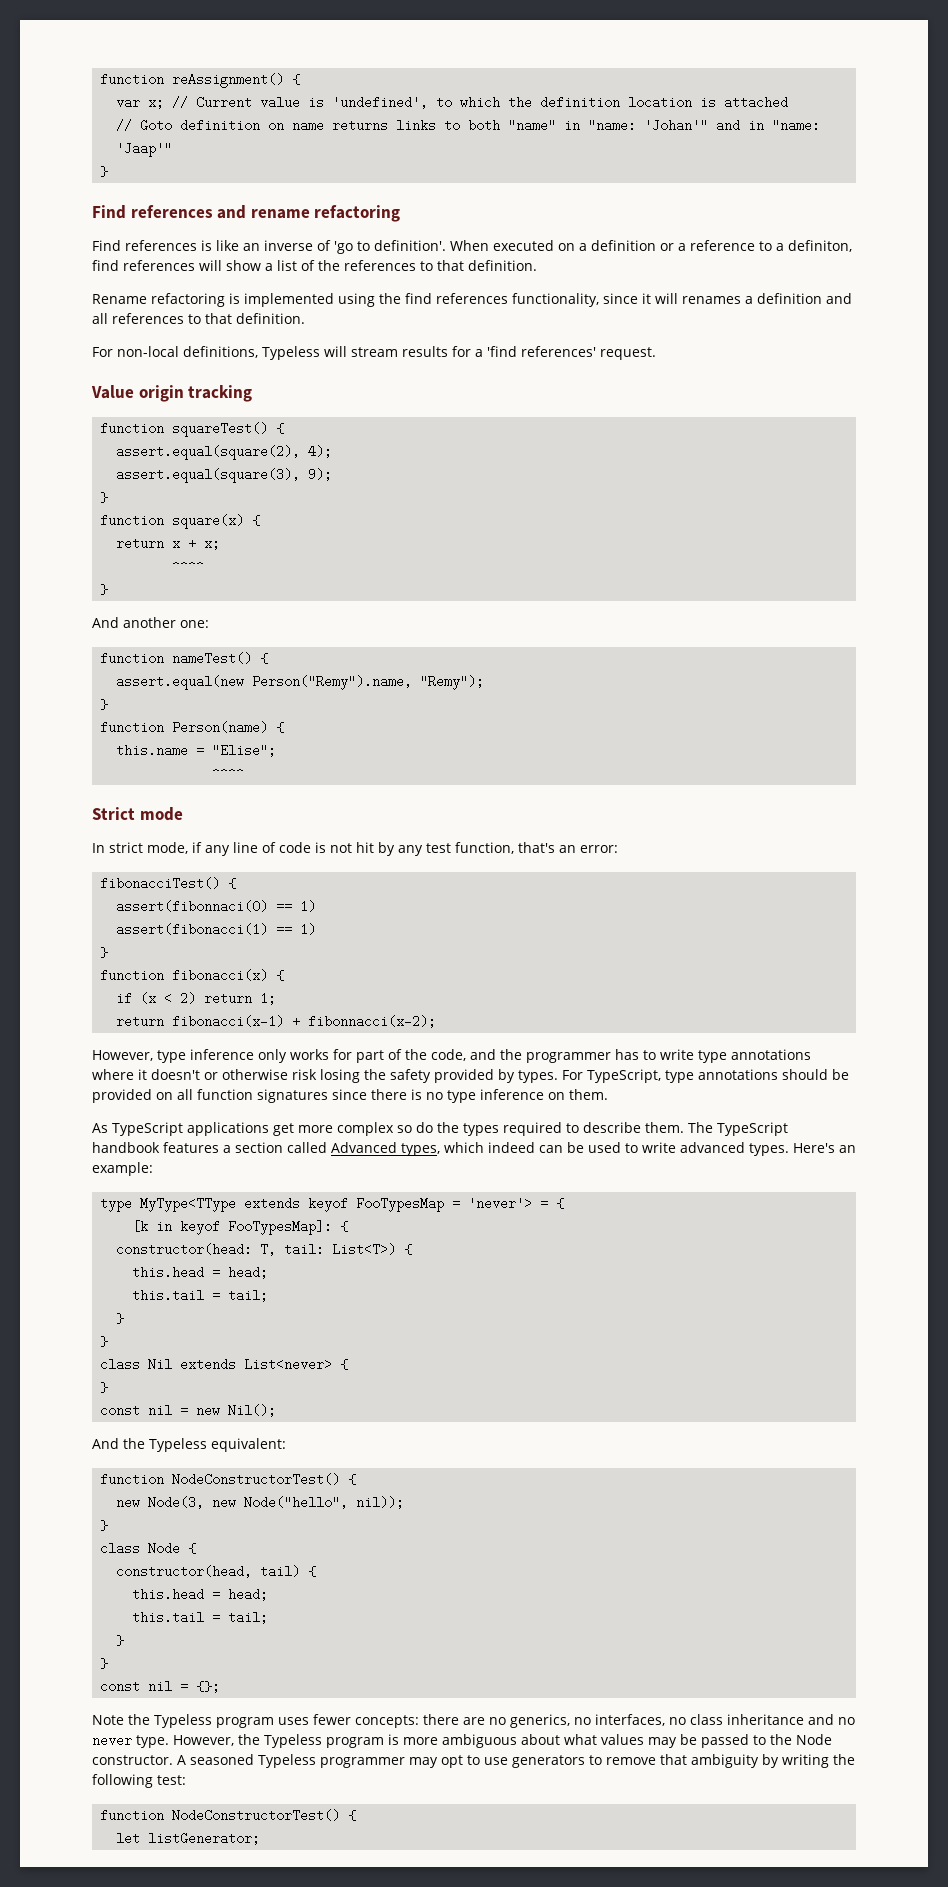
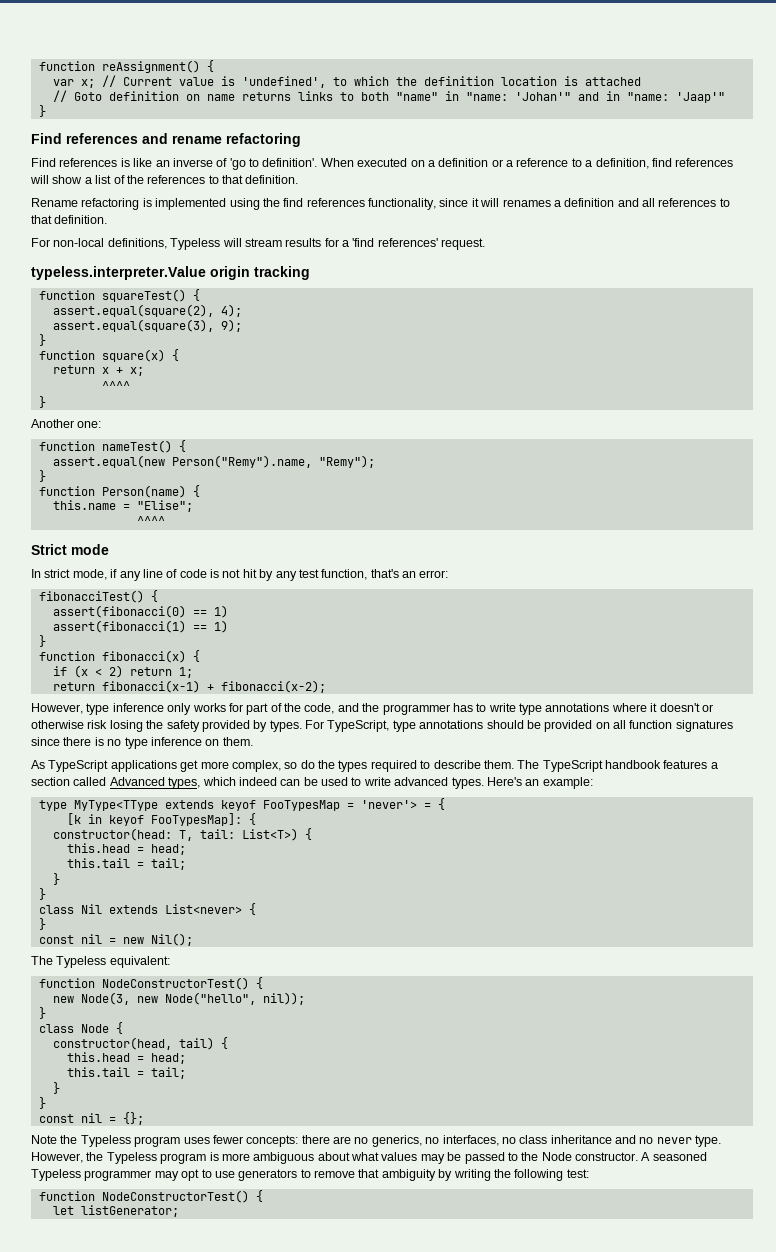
[788,240,852,252] definiton, -> [595,158,649,169] definition,
[91,385,134,399] Value -> [31,266,206,280] typeless.interpreter.Value
[92,617,176,628] And another -> [31,419,74,428] Another
[116,900,269,913] assert(fibonnaci(0) -> [52,605,186,618] assert(fibonacci(0)
[308,1015,437,1028] fibonnacci(x-2); -> [220,680,326,693] fibonacci(x-2);
[337,1122,394,1136] complex -> [231,760,281,772] complex,
[92,1438,145,1449] And the -> [31,956,53,965] The

